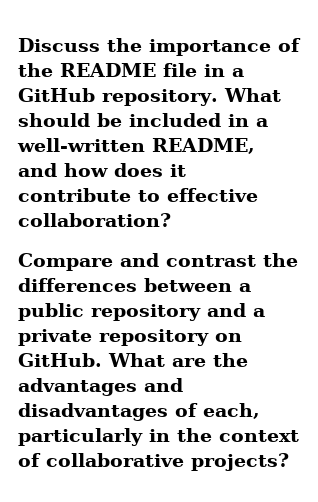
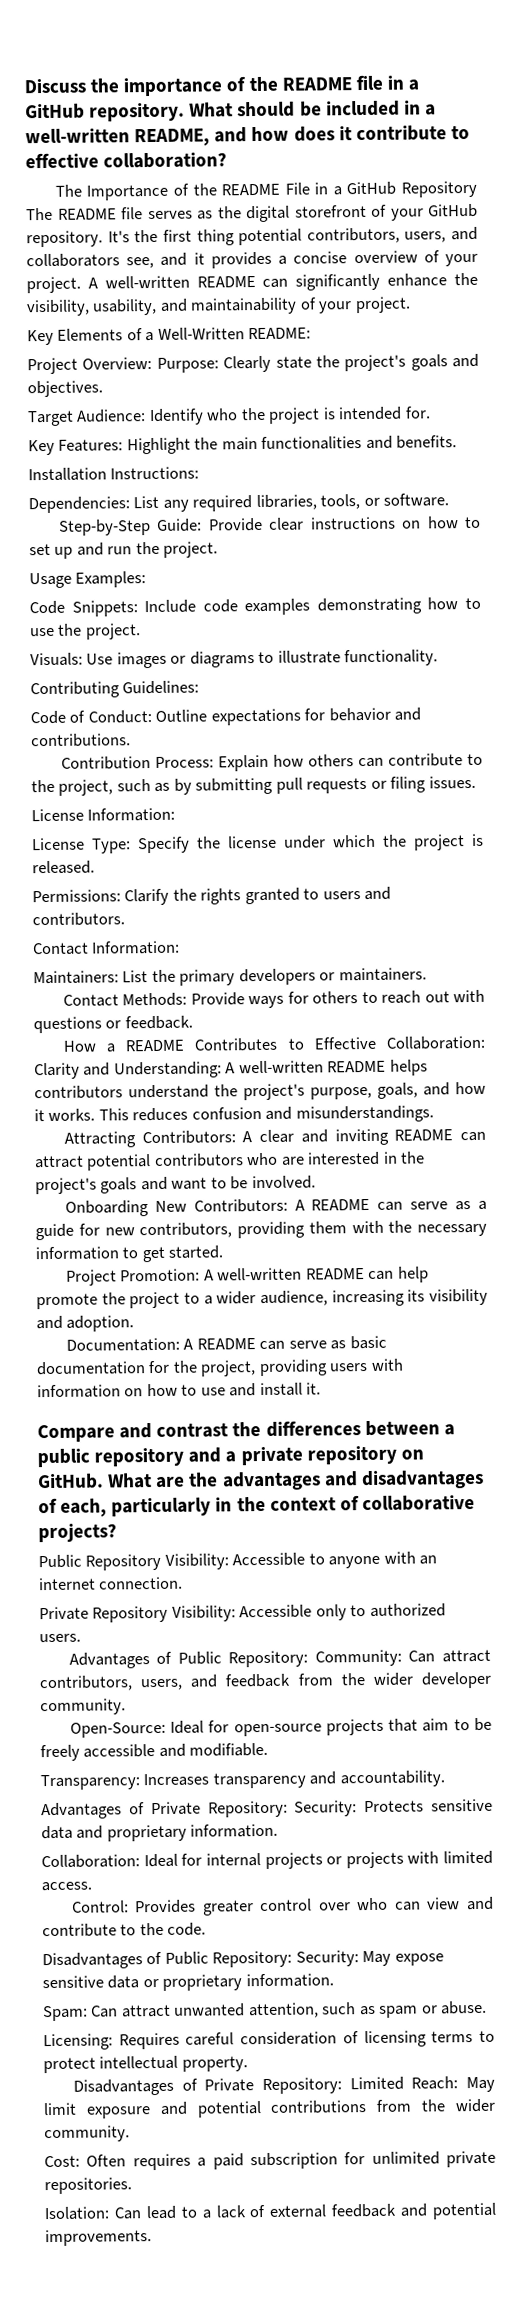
(171, 220) none -> [54,180,478,201] [26,203,478,223] [26,226,478,248] [26,250,479,269] [26,272,478,294] [26,296,411,317] [27,327,312,346] [27,353,479,375] [27,380,103,398] [27,406,431,427] [28,435,458,456] [28,466,200,482] [28,493,450,514] [58,516,481,536] [29,541,219,559] [29,571,147,589] [29,597,481,617] [30,623,141,640] [30,649,439,669] [30,680,200,699] [30,707,422,726] [31,733,131,748] [60,753,483,772] [31,775,476,796] [31,807,176,822] [31,833,484,854] [32,860,95,875] [32,886,392,906] [32,912,125,927] [32,940,181,956] [33,967,427,986] [62,989,485,1009] [33,1015,193,1034] [62,1035,486,1053] [34,1059,428,1080] [34,1081,486,1101] [34,1105,434,1123] [63,1128,487,1148] [34,1151,426,1171] [35,1175,316,1195] [64,1198,487,1217] [35,1220,487,1241] [35,1245,224,1263] [65,1266,429,1286] [36,1288,489,1310] [36,1315,135,1332] [65,1335,387,1352] [36,1358,404,1377] [37,1382,322,1399] // The Importance of the README File in a GitHub Repository The README file serves as the digital storefront of your GitHub repository. It's the first thing potential contributors, users, and collaborators see, and it provides a concise overview of your project. A well-written README can significantly enhance the visibility, usability, and maintainability of your project. // Key Elements of a Well-Written README: // Project Overview: Purpose: Clearly state the project's goals and objectives. // Target Audience: Identify who the project is intended for. // Key Features: Highlight the main functionalities and benefits. // Installation Instructions: // Dependencies: List any required libraries, tools, or software. // Step-by-Step Guide: Provide clear instructions on how to set up and run the project. // Usage Examples: // Code Snippets: Include code examples demonstrating how to use the project. // Visuals: Use images or diagrams to illustrate functionality. // Contributing Guidelines: // Code of Conduct: Outline expectations for behavior and contributions. // Contribution Process: Explain how others can contribute to the project, such as by submitting pull requests or filing issues. // License Information: // License Type: Specify the license under which the project is released. // Permissions: Clarify the rights granted to users and contributors. // Contact Information: // Maintainers: List the primary developers or maintainers. // Contact Methods: Provide ways for others to reach out with questions or feedback. // How a README Contributes to Effective Collaboration: Clarity and Understanding: A well-written README helps contributors understand the project's purpose, goals, and how it works. This reduces confusion and misunderstandings. // Attracting Contributors: A clear and inviting README can attract potential contributors who are interested in the project's goals and want to be involved. // Onboarding New Contributors: A README can serve as a guide for new contributors, providing them with the necessary information to get started. // Project Promotion: A well-written README can help promote the project to a wider audience, increasing its visibility and adoption. // Documentation: A README can serve as basic documentation for the project, providing users with information on how to use and install it.
(289, 462) none -> [38,1551,438,1571] [38,1576,184,1591] [39,1603,446,1623] [39,1633,81,1643] [68,1649,491,1669] [39,1671,493,1692] [40,1698,126,1716] [69,1717,492,1738] [40,1742,269,1762] [40,1770,445,1791] [41,1798,493,1820] [41,1823,279,1842] [41,1850,493,1869] [41,1881,92,1892] [71,1896,494,1916] [42,1922,207,1938] [42,1950,444,1970] [42,1973,334,1991] [43,2000,488,2022] [43,2030,496,2051] [43,2055,248,2074] [72,2076,495,2096] [43,2098,496,2119] [44,2125,130,2143] [44,2150,496,2171] [44,2177,132,2195] [44,2202,497,2221] [45,2229,152,2247] // Public Repository Visibility: Accessible to anyone with an internet connection. // Private Repository Visibility: Accessible only to authorized users. // Advantages of Public Repository: Community: Can attract contributors, users, and feedback from the wider developer community. // Open-Source: Ideal for open-source projects that aim to be freely accessible and modifiable. // Transparency: Increases transparency and accountability. // Advantages of Private Repository: Security: Protects sensitive data and proprietary information. // Collaboration: Ideal for internal projects or projects with limited access. // Control: Provides greater control over who can view and contribute to the code. // Disadvantages of Public Repository: Security: May expose sensitive data or proprietary information. // Spam: Can attract unwanted attention, such as spam or abuse. // Licensing: Requires careful consideration of licensing terms to protect intellectual property. // Disadvantages of Private Repository: Limited Reach: May limit exposure and potential contributions from the wider community. // Cost: Often requires a paid subscription for unlimited private repositories. // Isolation: Can lead to a lack of external feedback and potential improvements.

